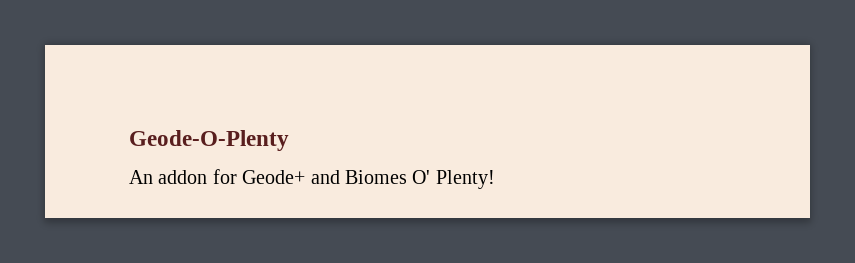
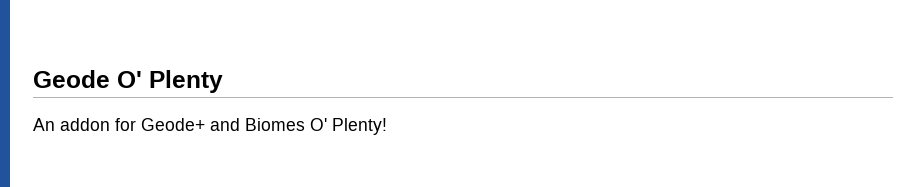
[129,130,289,151] Geode-O-Plenty -> [33,70,223,93] Geode O' Plenty

